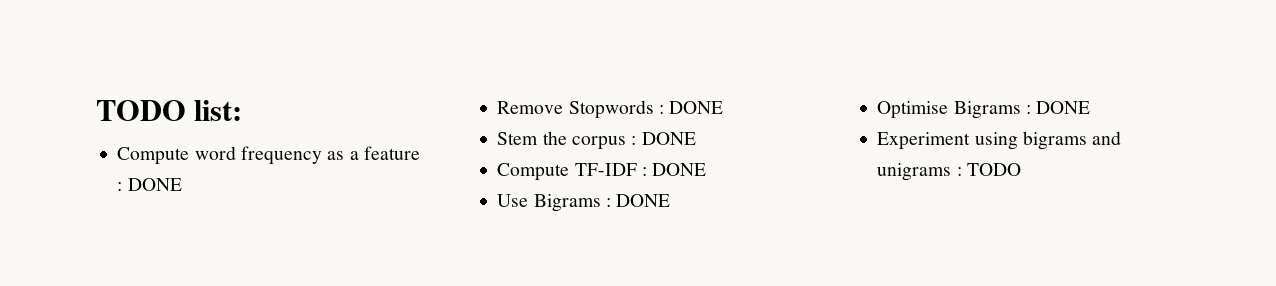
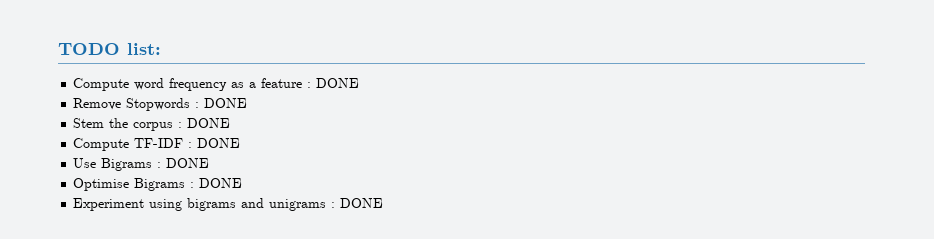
[966,163,1021,176] TODO -> [340,198,384,208] DONE

